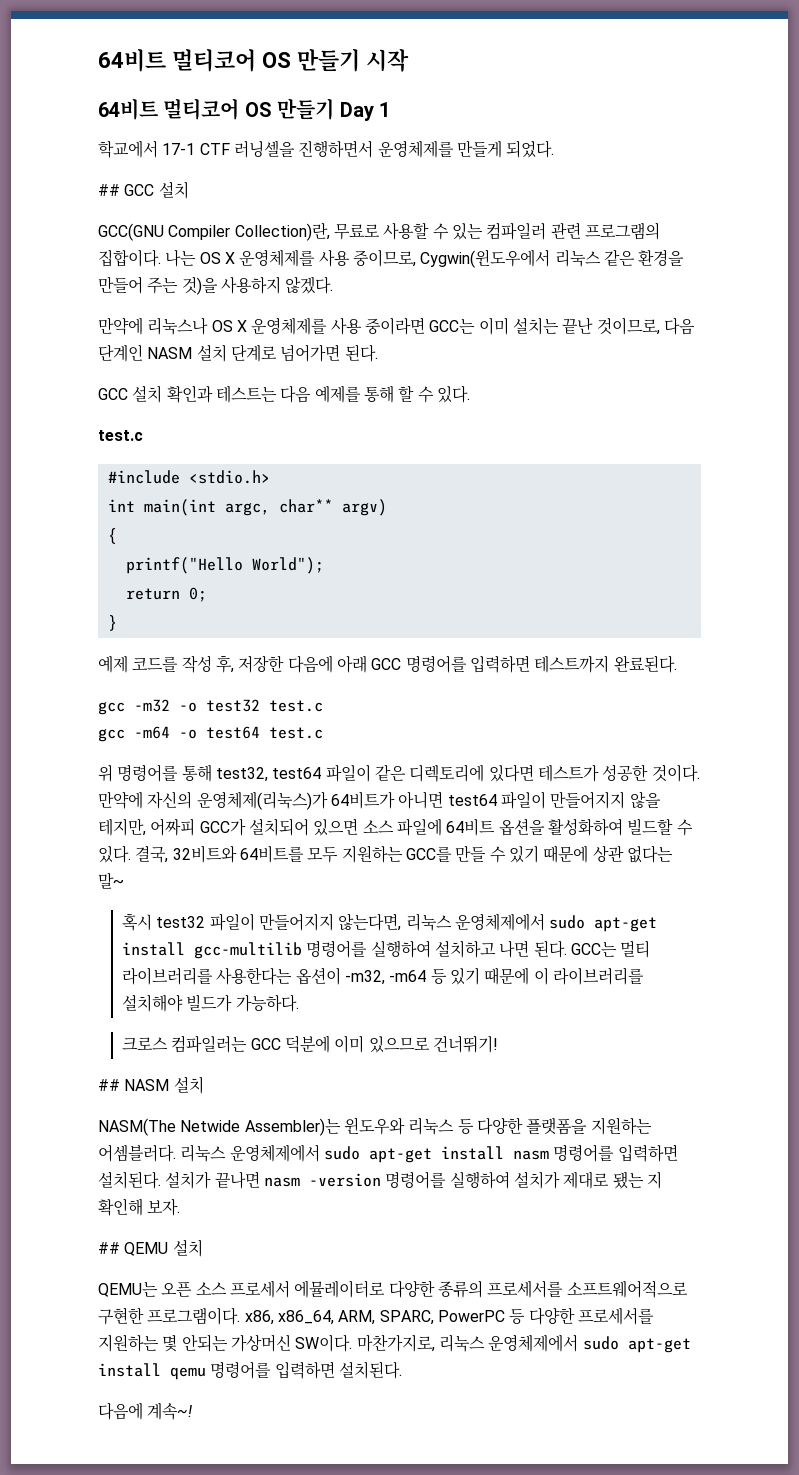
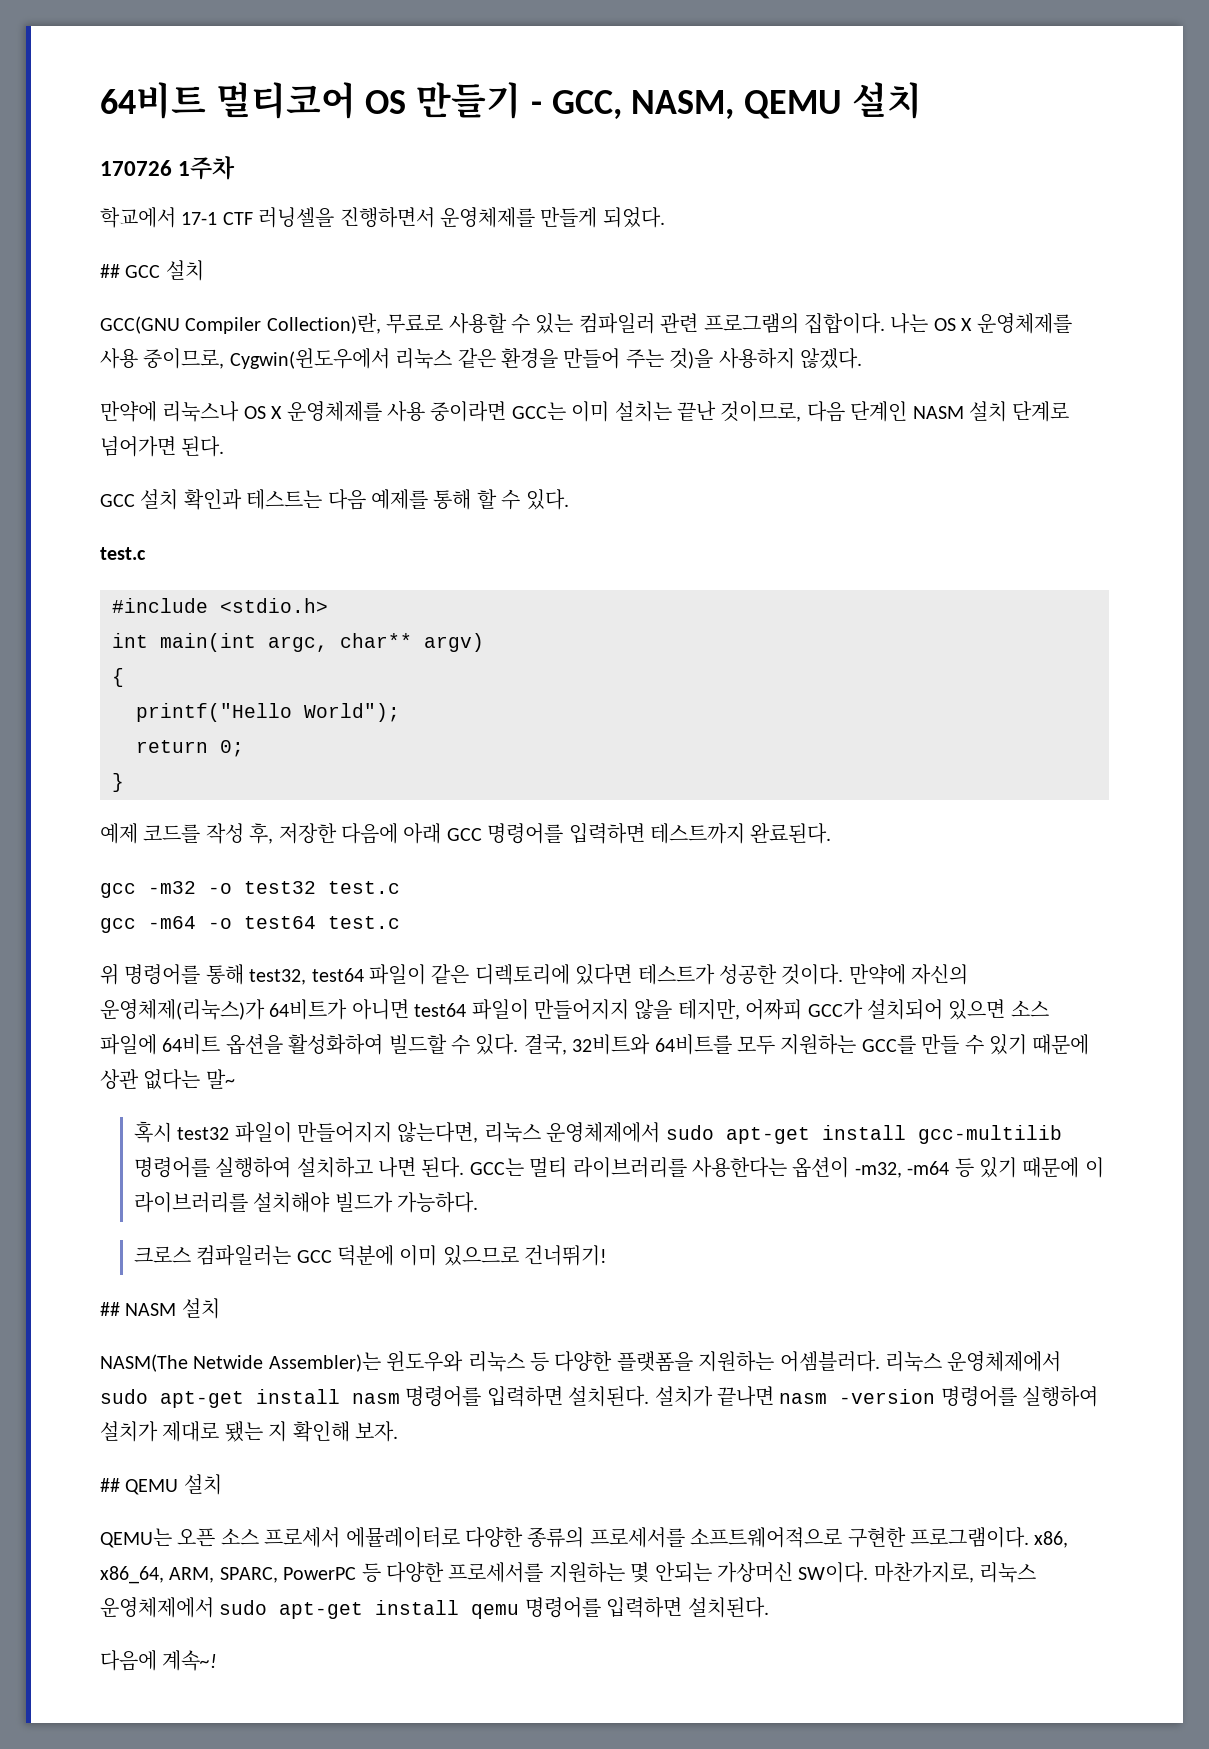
[98,48,409,72] [98,98,390,121] 64비트 멀티코어 OS 만들기 시작 // 64비트 멀티코어 OS 만들기 Day 1 -> [100,82,922,120] [100,156,236,180] 64비트 멀티코어 OS 만들기 - GCC, NASM, QEMU 설치 // 170726 1주차

